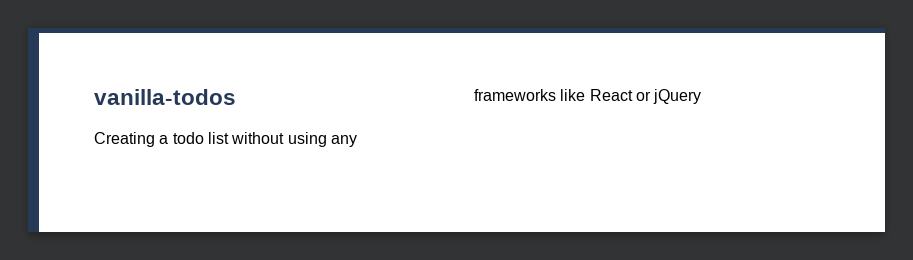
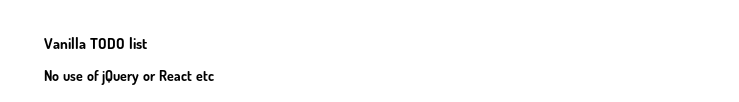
[94,89,236,105] [94,132,357,147] [474,89,702,104] vanilla-todos // Creating a todo list without using any frameworks like React or jQuery -> [44,37,148,49] [44,70,214,85] Vanilla TODO list // No use of jQuery or React etc

